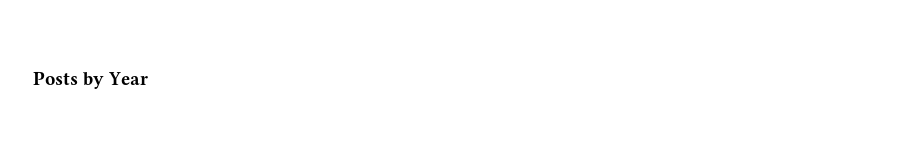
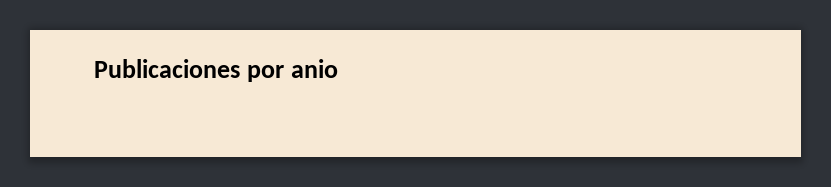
[33,71,149,89] Posts by Year -> [94,59,338,82] Publicaciones por anio

